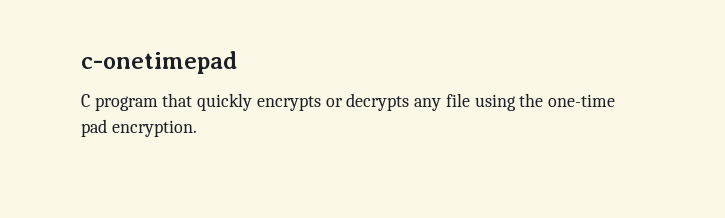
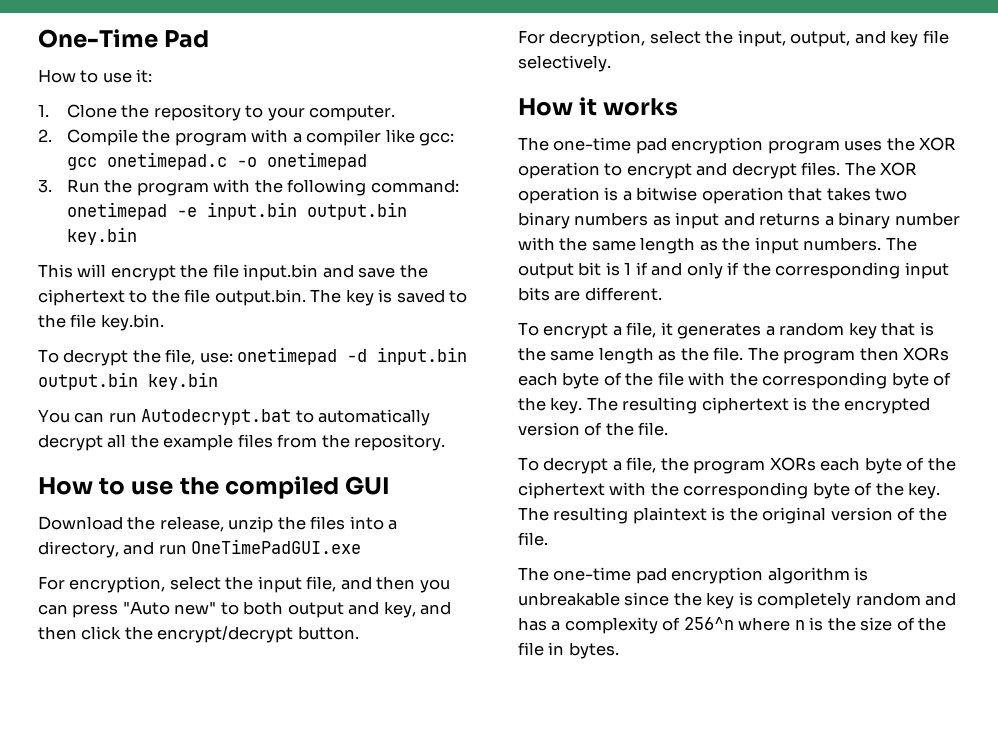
[81,51,237,74] [81,93,615,111] [81,119,197,137] c-onetimepad // C program that quickly encrypts or decrypts any file using the one-time pad encryption. -> [38,29,210,48] [38,69,153,83] [38,104,396,121] [38,129,455,146] [66,152,367,170] [38,179,459,196] [66,202,407,220] [66,227,137,245] [38,264,428,281] [38,289,468,306] [38,314,164,331] [38,347,468,366] [38,372,218,390] [38,409,431,426] [38,434,446,451] [38,476,391,499] [38,516,398,533] [38,539,362,558] [38,576,450,593] [38,601,452,618] [38,626,359,643] [518,30,949,47] [518,55,611,72] [518,97,679,116] [518,137,957,154] [518,162,918,179] [518,187,908,204] [518,212,960,229] [518,237,917,254] [518,262,949,279] [518,287,662,301] [518,322,934,339] [518,347,950,364] [518,372,952,389] [518,397,931,414] [518,422,669,436] [518,457,956,474] [518,482,941,499] [518,507,947,524] [518,532,548,546] [518,567,869,584] [518,592,957,609] [518,617,947,634] [518,642,619,659] One-Time Pad // How to use it: // 1. Clone the repository to your computer. // 2. Compile the program with a compiler like gcc: gcc onetimepad.c -o onetimepad // 3. Run the program with the following command: onetimepad -e input.bin output.bin key.bin // This will encrypt the file input.bin and save the ciphertext to the file output.bin. The key is saved to the file key.bin. // To decrypt the file, use: onetimepad -d input.bin output.bin key.bin // You can run Autodecrypt.bat to automatically decrypt all the example files from the repository. // How to use the compiled GUI // Download the release, unzip the files into a directory, and run OneTimePadGUI.exe // For encryption, select the input file, and then you can press "Auto new" to both output and key, and then click the encrypt/decrypt button. // For decryption, select the input, output, and key file selectively. // How it works // The one-time pad encryption program uses the XOR operation to encrypt and decrypt files. The XOR operation is a bitwise operation that takes two binary numbers as input and returns a binary number with the same length as the input numbers. The output bit is 1 if and only if the corresponding input bits are different. // To encrypt a file, it generates a random key that is the same length as the file. The program then XORs each byte of the file with the corresponding byte of the key. The resulting ciphertext is the encrypted version of the file. // To decrypt a file, the program XORs each byte of the ciphertext with the corresponding byte of the key. The resulting plaintext is the original version of the file. // The one-time pad encryption algorithm is unbreakable since the key is completely random and has a complexity of 256^n where n is the size of the file in bytes.

